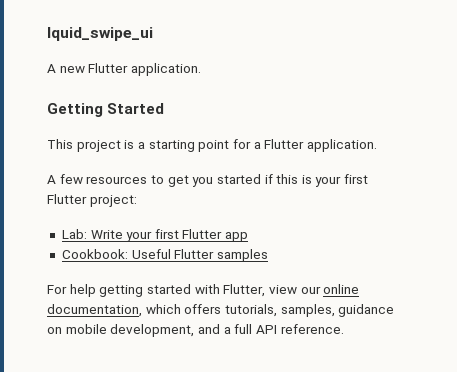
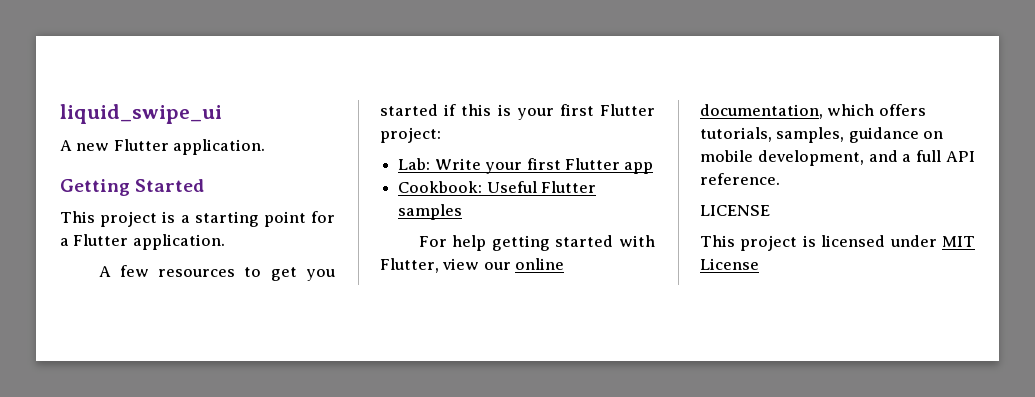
[47,27,153,41] lquid_swipe_ui -> [60,104,222,124] liquid_swipe_ui
(344, 329) none -> [700,205,770,216] [700,235,975,251] [700,258,759,270] // LICENSE // This project is licensed under MIT License

